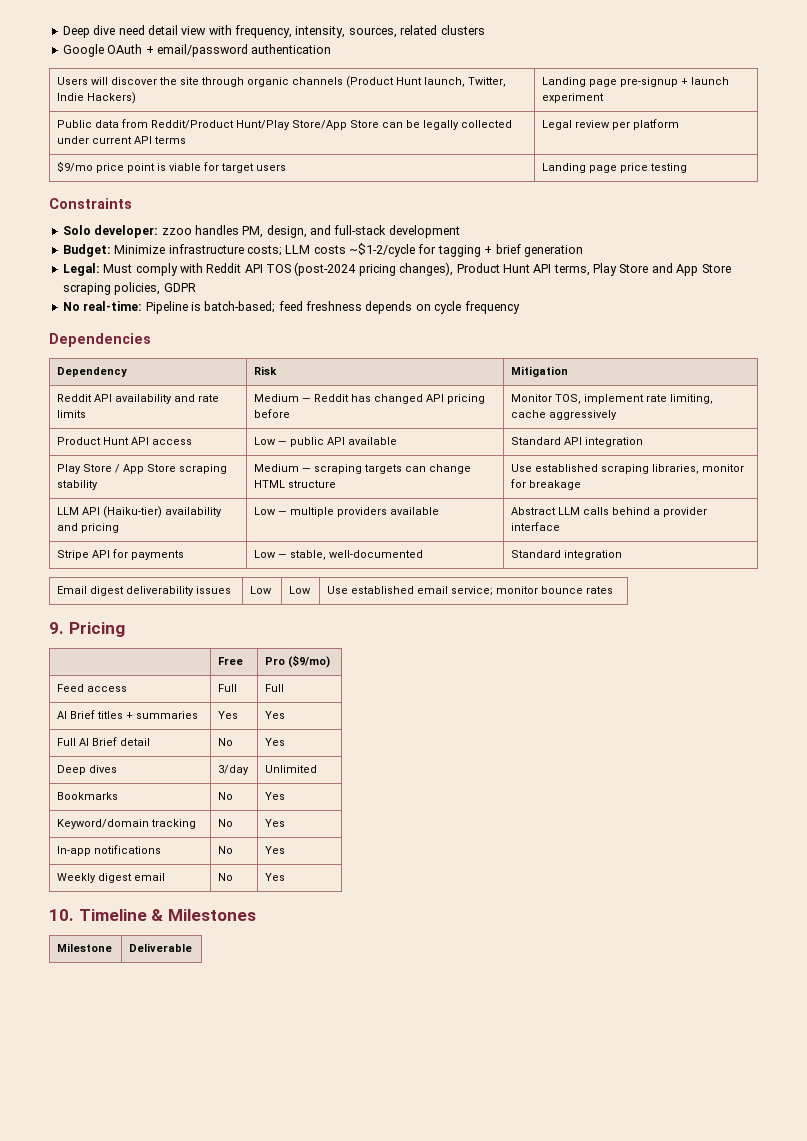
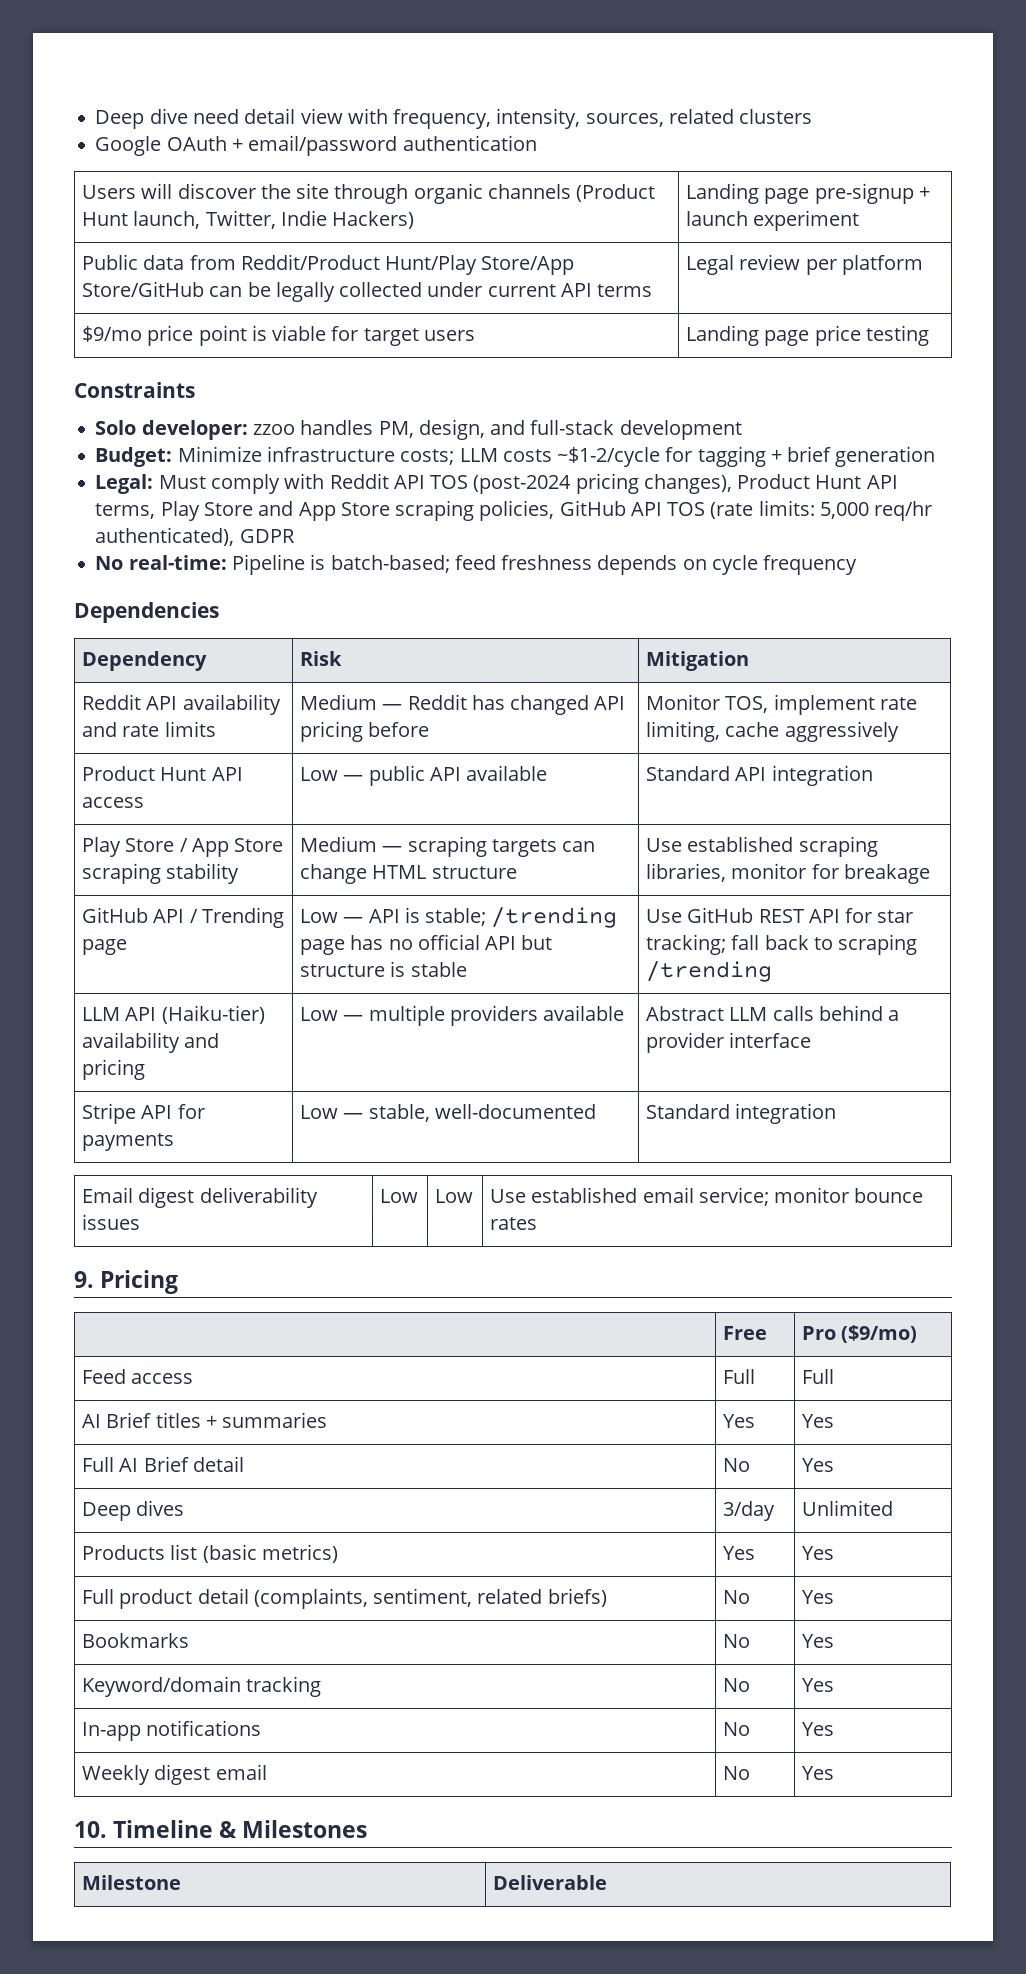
[350,120,380,128] Store -> [82,281,205,297] Store/GitHub
(161, 288) none -> [559,500,933,521] [95,527,235,546] GitHub API TOS (rate limits: 5,000 req/hr authenticated),
(582, 485) none -> [82,907,284,928] [82,939,128,955] [300,907,618,928] [300,934,553,955] [300,961,467,977] [646,907,914,923] [646,934,918,955] [646,961,773,982] // GitHub API / Trending page | Low — API is stable; /trending page has no official API but structure is stable | Use GitHub REST API for star tracking; fall back to scraping /trending
(318, 769) none -> [82,1544,338,1563] [723,1546,756,1560] [802,1546,835,1560] [82,1588,607,1609] [723,1590,751,1604] [802,1590,835,1604] // Products list (basic metrics) | Yes | Yes // Full product detail (complaints, sentiment, related briefs) | No | Yes

